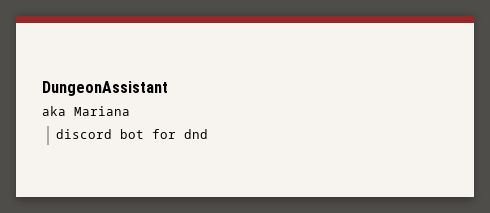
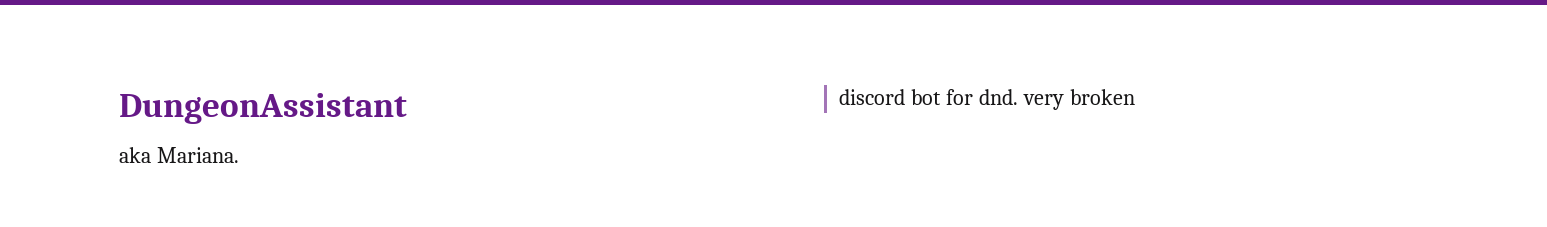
[74,106,130,116] Mariana -> [156,147,239,163] Mariana.
[183,129,208,139] dnd -> [978,89,1135,110] dnd. very broken

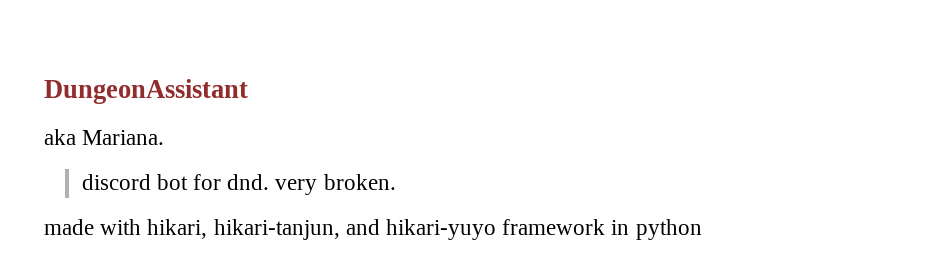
[1069,89,1135,105] broken -> [323,174,396,190] [44,219,702,240] broken. // made with hikari, hikari-tanjun, and hikari-yuyo framework in python

